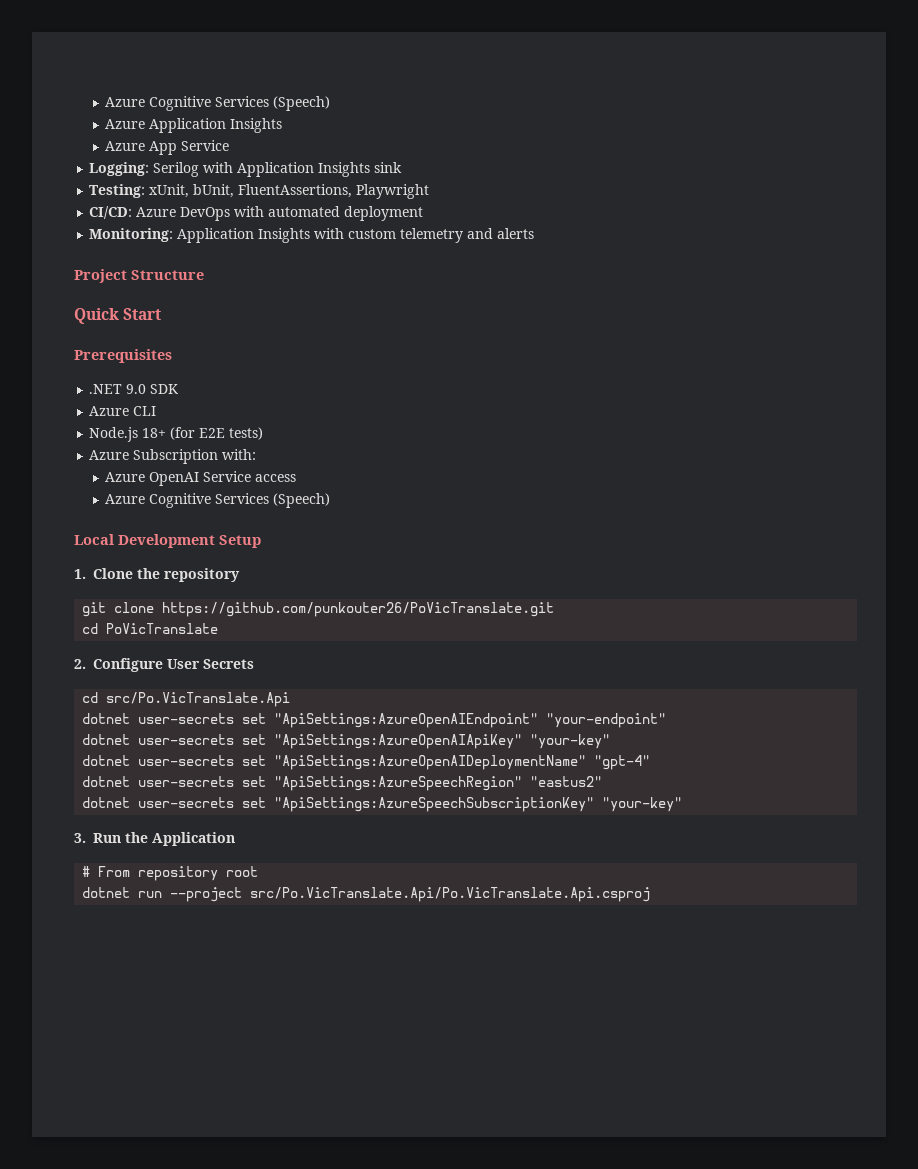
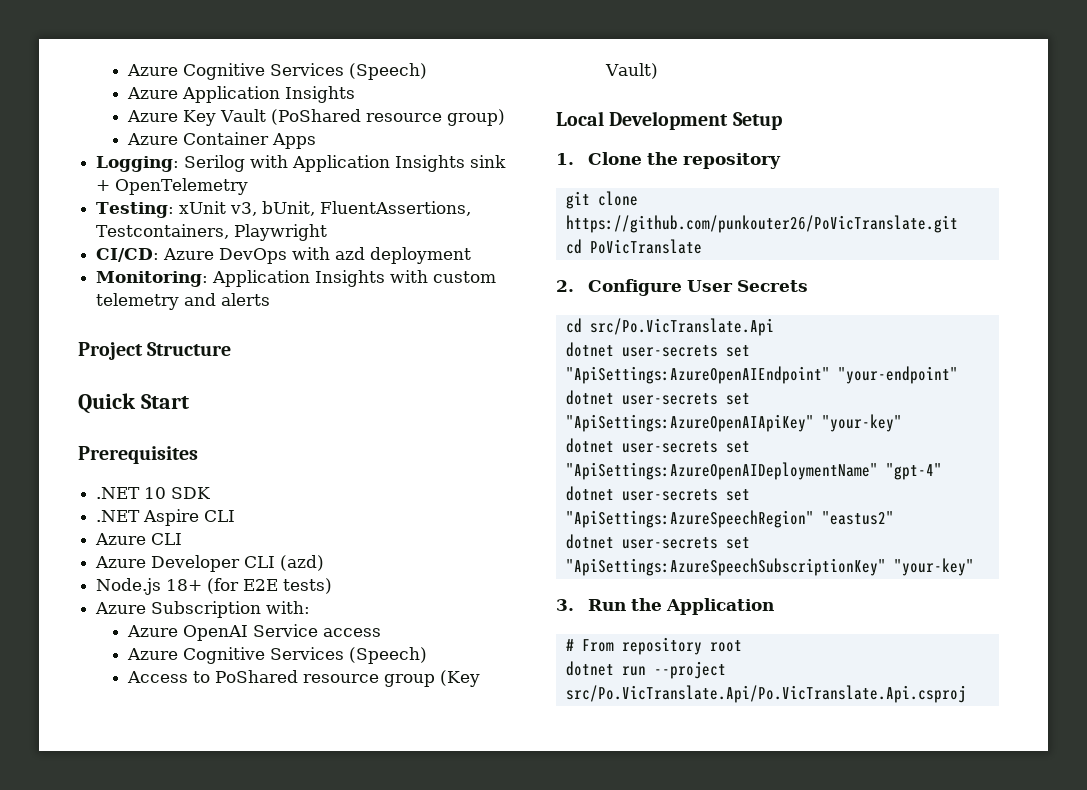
[149,140,230,155] App Service -> [182,109,505,126] [126,132,316,149] Key Vault (PoShared resource group) // Azure Container Apps
(403, 167) none -> [96,178,249,195] + OpenTelemetry
[149,184,190,198] xUnit, -> [179,201,258,216] xUnit v3,
(353, 191) none -> [96,224,230,239] Testcontainers,
[268,206,341,217] automated -> [335,247,366,260] azd
[126,384,147,394] 9.0 -> [144,487,167,499] 10
(179, 389) none -> [96,509,236,526] // .NET Aspire CLI
(157, 411) none -> [95,555,325,572] // Azure Developer CLI (azd)
(331, 500) none -> [126,670,480,687] [604,63,658,79] // Access to PoShared resource group (Key Vault)

